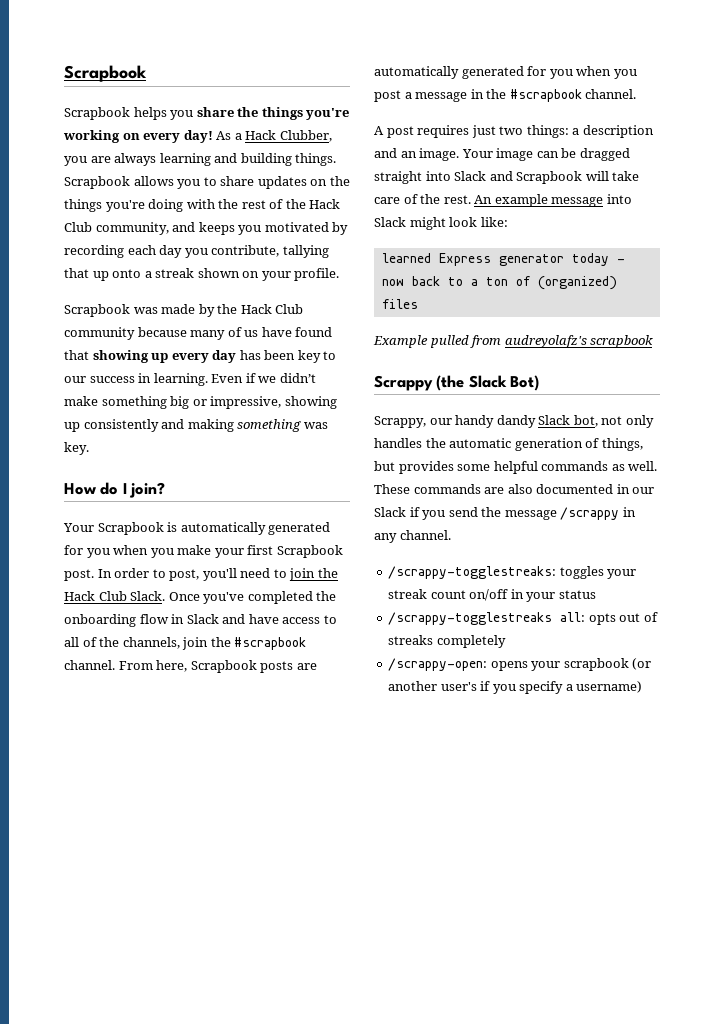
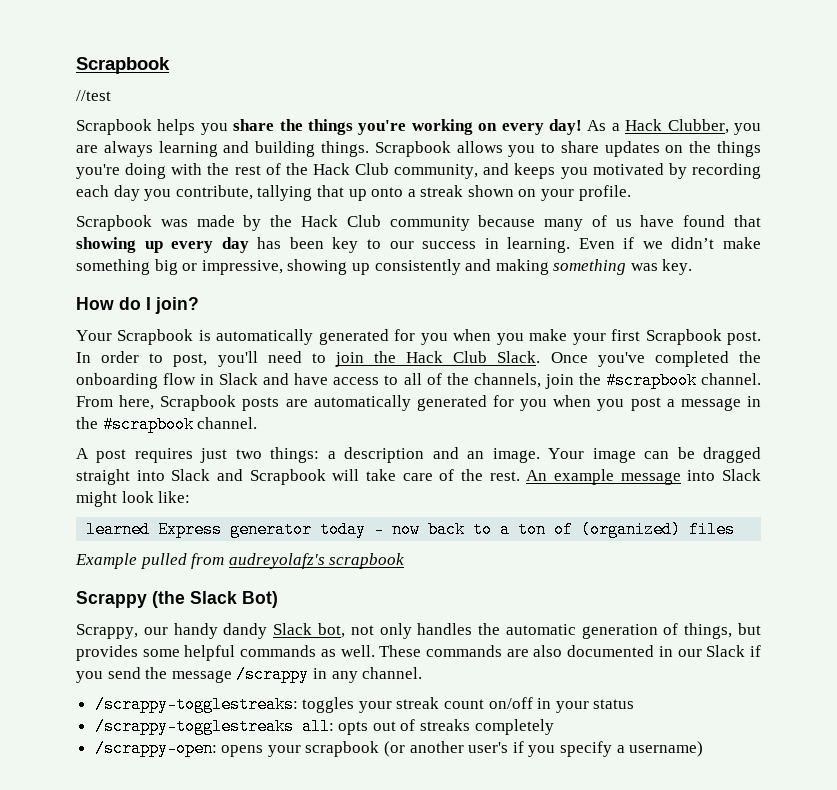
[64,65,147,82] Scrapbook -> [76,57,170,74] [76,90,111,101] Scrapbook // //test

